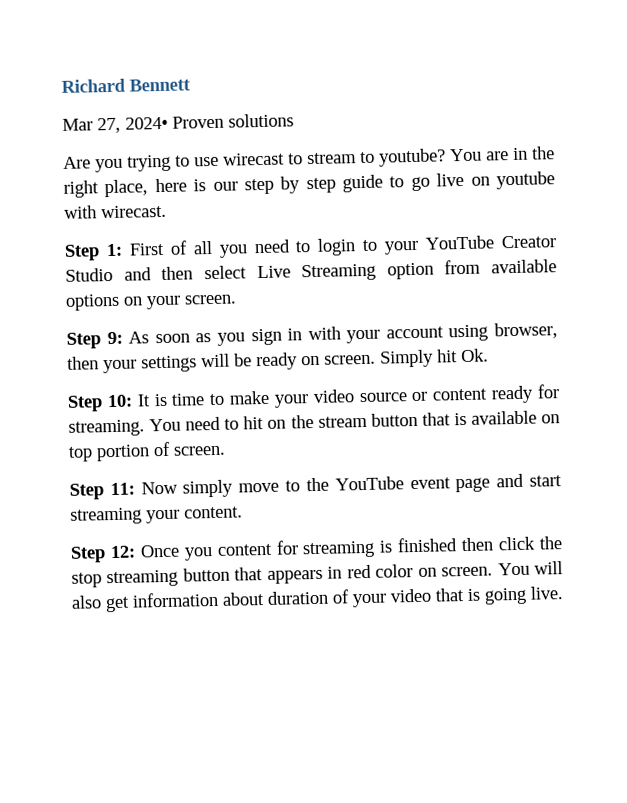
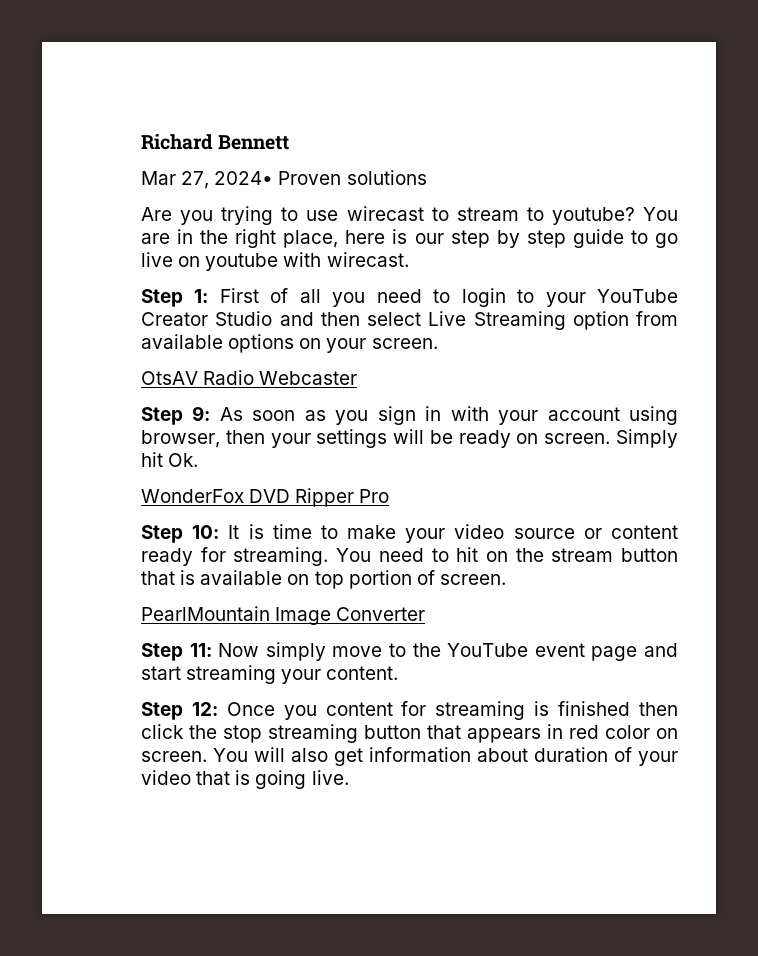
(237, 299) none -> [141,370,358,385] // OtsAV Radio Webcaster
(489, 355) none -> [141,488,390,507] // WonderFox DVD Ripper Pro
(226, 450) none -> [141,606,426,625] // PearlMountain Image Converter

